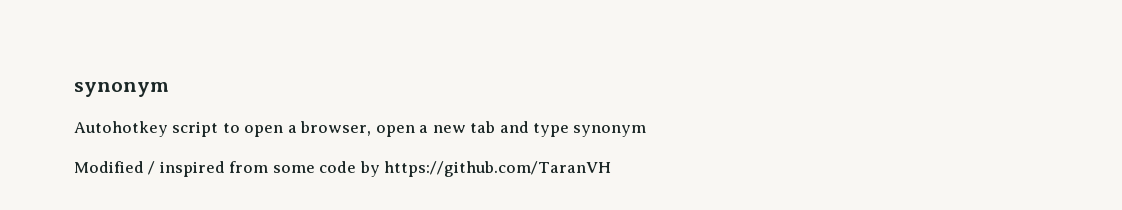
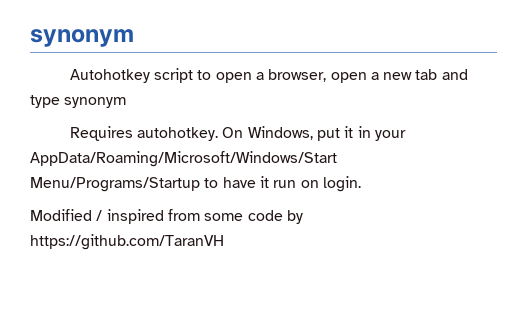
(647, 131) none -> [69,126,406,141] [30,151,337,167] [30,176,361,192] // Requires autohotkey. On Windows, put it in your AppData/Roaming/Microsoft/Windows/Start Menu/Programs/Startup to have it run on login.

